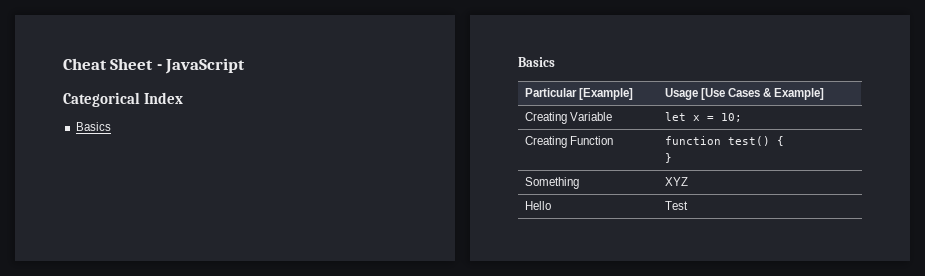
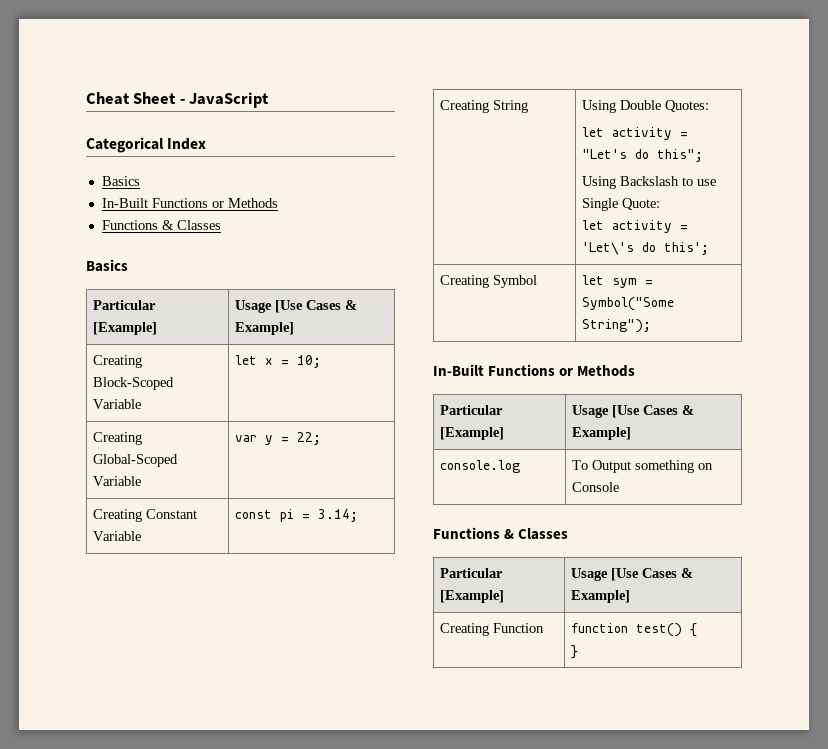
(111, 126) none -> [101,198,278,208] [101,220,221,230] // In-Built Functions or Methods // Functions & Classes
(567, 118) none -> [92,377,174,390] Block-Scoped
(742, 117) none -> [92,432,142,445] [92,454,178,467] [92,476,141,486] [234,432,321,445] [92,509,197,522] [92,531,141,541] [234,509,358,522] [439,100,528,113] [581,100,709,113] [581,127,688,140] [581,149,703,162] [581,176,716,189] [581,198,660,211] [581,220,688,233] [581,242,709,255] [439,275,537,288] [581,275,653,288] [581,297,674,311] [581,319,651,333] [433,364,636,377] [439,405,503,415] [439,427,504,440] [571,405,694,418] [571,427,631,440] [439,460,520,473] [571,460,713,473] [571,482,619,492] [433,527,569,540] [439,568,503,578] [439,590,504,603] [570,568,693,581] [570,590,630,603] // Creating Global-Scoped Variable | var y = 22; // Creating Constant Variable | const pi = 3.14; // Creating String | Using Double Quotes: // let activity = "Let's do this"; // Using Backslash to use Single Quote: // let activity = 'Let\'s do this'; // Creating Symbol | let sym = Symbol("Some String"); // In-Built Functions or Methods // Particular [Example] | Usage [Use Cases & Example] // console.log | To Output something on Console // Functions & Classes // Particular [Example] | Usage [Use Cases & Example]
[524,177,579,189] [664,177,688,186] [524,201,551,210] [664,201,688,210] // Something | XYZ // Hello | Test -> (578, 652) none

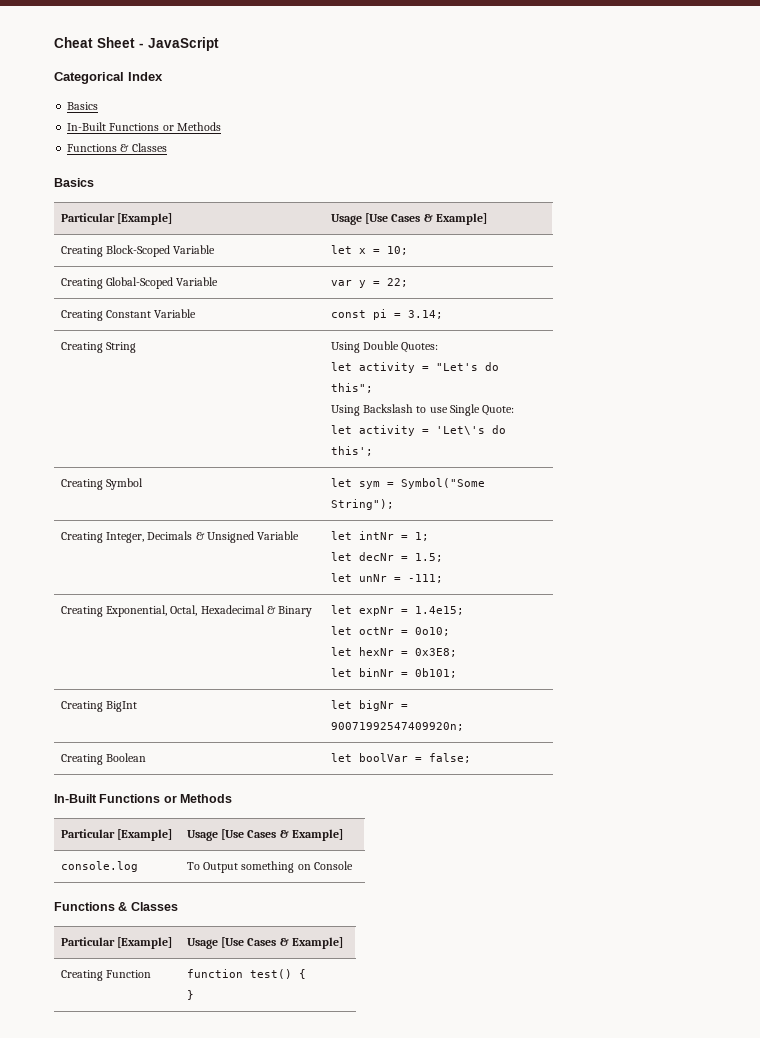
(651, 326) none -> [60,531,300,543] [330,531,429,541] [330,552,443,562] [330,573,443,583] [60,605,313,617] [330,605,464,616] [330,626,450,636] [330,647,457,657] [330,668,457,678] [60,701,138,712] [330,700,408,711] [330,722,464,731] [60,753,147,765] [330,753,471,763] // Creating Integer, Decimals & Unsigned Variable | let intNr = 1; // let decNr = 1.5; // let unNr = -111; // Creating Exponential, Octal, Hexadecimal & Binary | let expNr = 1.4e15; // let octNr = 0o10; // let hexNr = 0x3E8; // let binNr = 0b101; // Creating BigInt | let bigNr = 90071992547409920n; // Creating Boolean | let boolVar = false;

